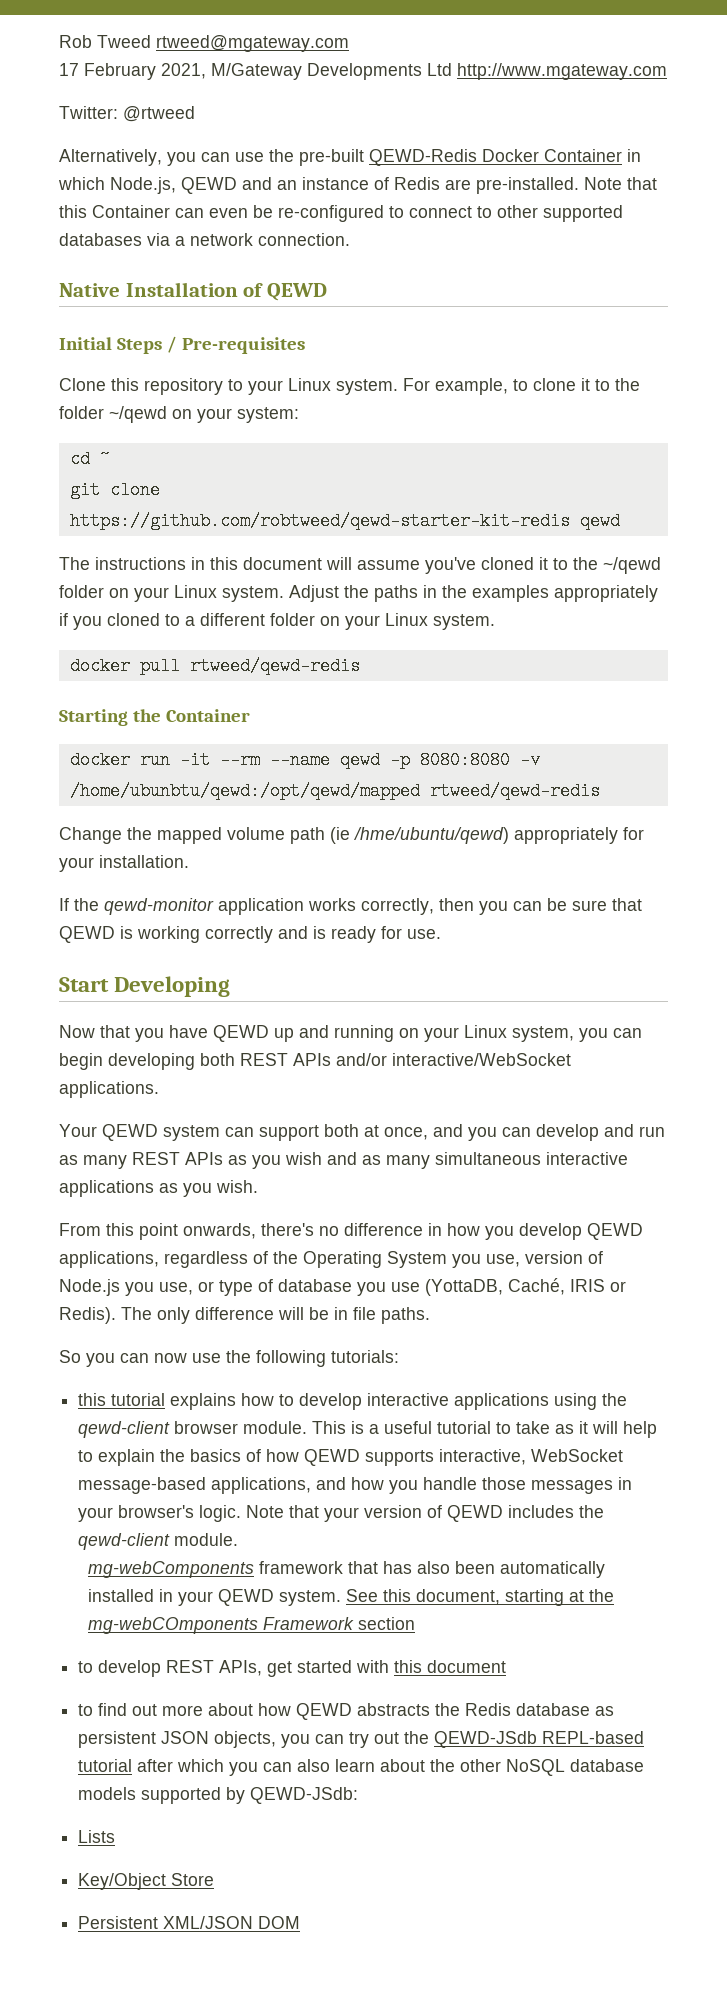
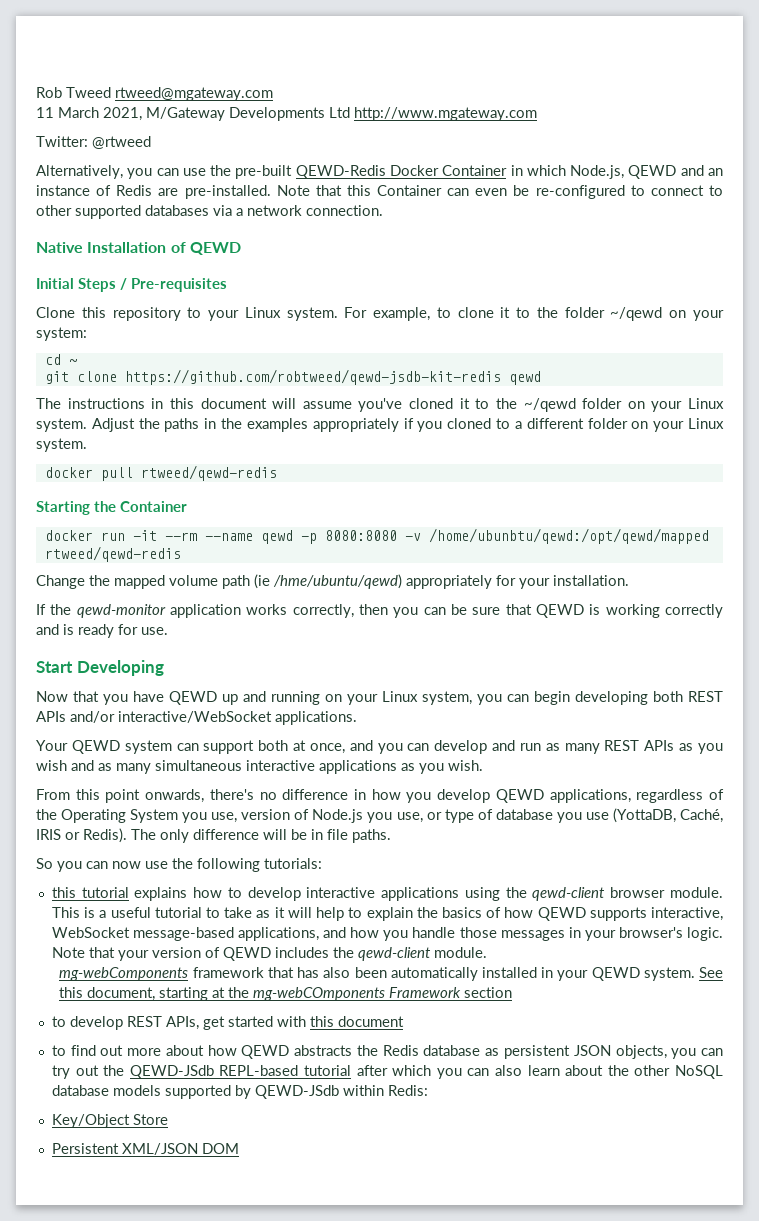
[59,63,156,80] 17 February -> [36,107,99,118] 11 March
[69,512,570,530] https://github.com/robtweed/qewd-starter-kit-redis -> [124,369,501,385] https://github.com/robtweed/qewd-jsdb-kit-redis
[250,1787,359,1804] [78,1830,116,1843] QEWD-JSdb: // Lists -> [254,1085,428,1099] QEWD-JSdb within Redis:

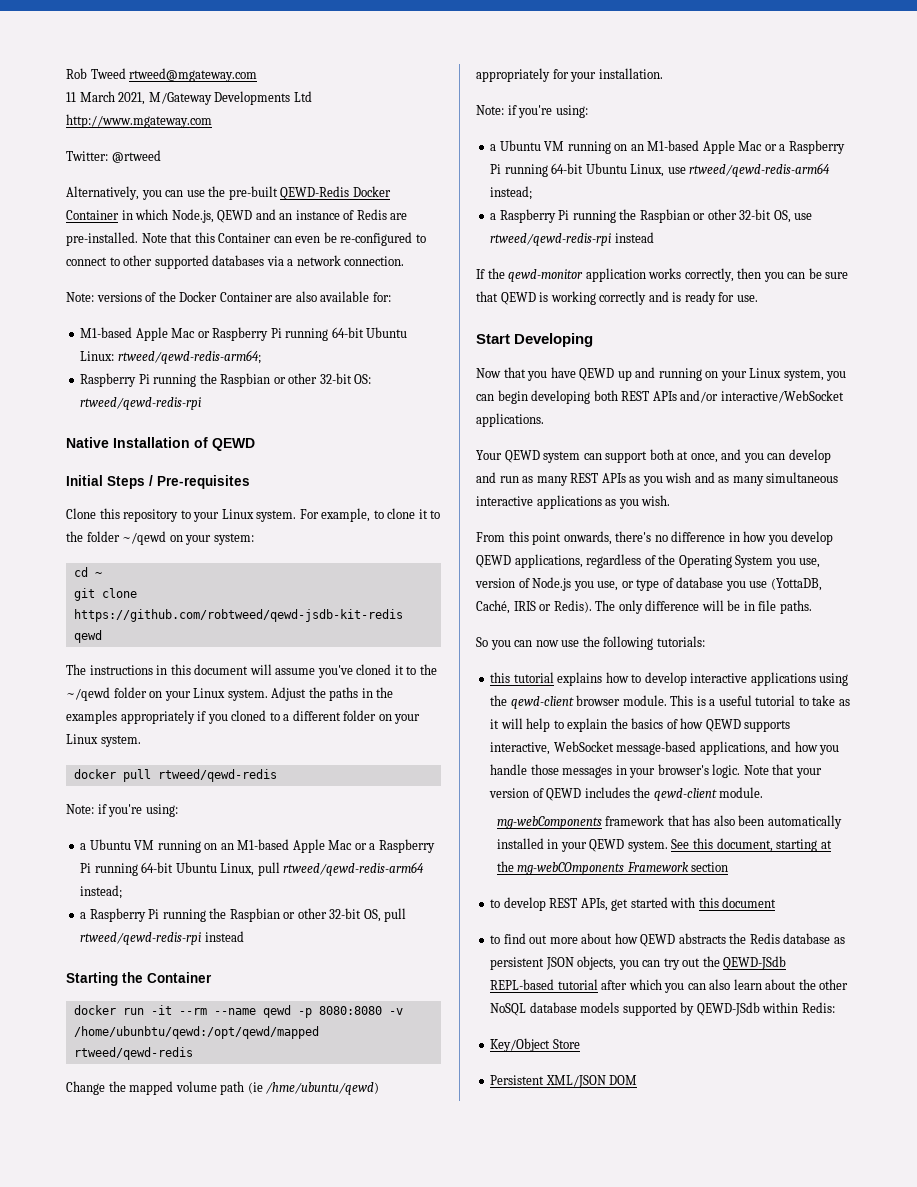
(383, 210) none -> [66,291,391,302] [80,327,408,341] [80,350,261,364] [80,373,372,387] [80,397,202,410] // Note: versions of the Docker Container are also available for: // M1-based Apple Mac or Raspberry Pi running 64-bit Ubuntu Linux: rtweed/qewd-redis-arm64; // Raspberry Pi running the Raspbian or other 32-bit OS: rtweed/qewd-redis-rpi
(277, 473) none -> [66,804,178,817] [80,839,435,853] [80,862,425,876] [80,885,123,899] [80,908,407,922] [80,931,244,945] // Note: if you're using: // a Ubuntu VM running on an M1-based Apple Mac or a Raspberry Pi running 64-bit Ubuntu Linux, pull rtweed/qewd-redis-arm64 instead; // a Raspberry Pi running the Raspbian or other 32-bit OS, pull rtweed/qewd-redis-rpi instead
(629, 580) none -> [476,105,588,118] [490,140,845,154] [490,163,831,177] [490,186,533,200] [490,209,813,223] [490,232,654,246] // Note: if you're using: // a Ubuntu VM running on an M1-based Apple Mac or a Raspberry Pi running 64-bit Ubuntu Linux, use rtweed/qewd-redis-arm64 instead; // a Raspberry Pi running the Raspbian or other 32-bit OS, use rtweed/qewd-redis-rpi instead

